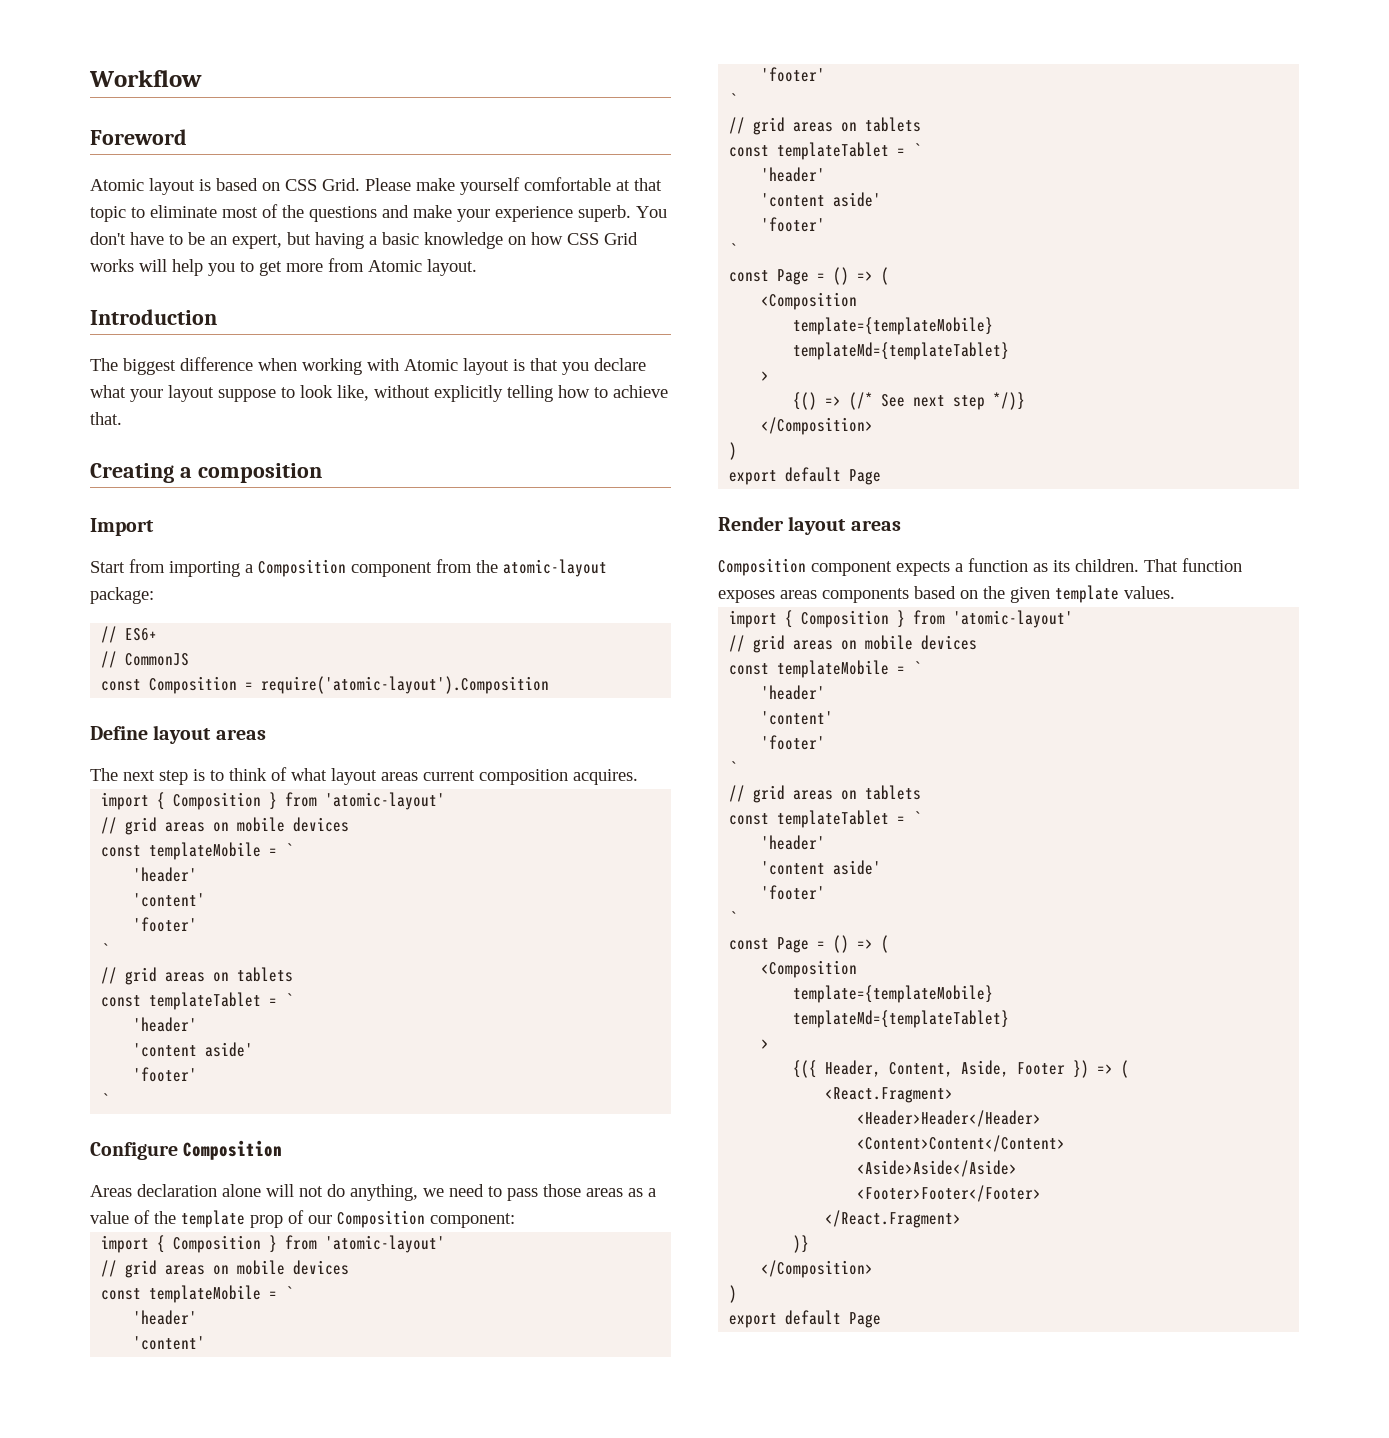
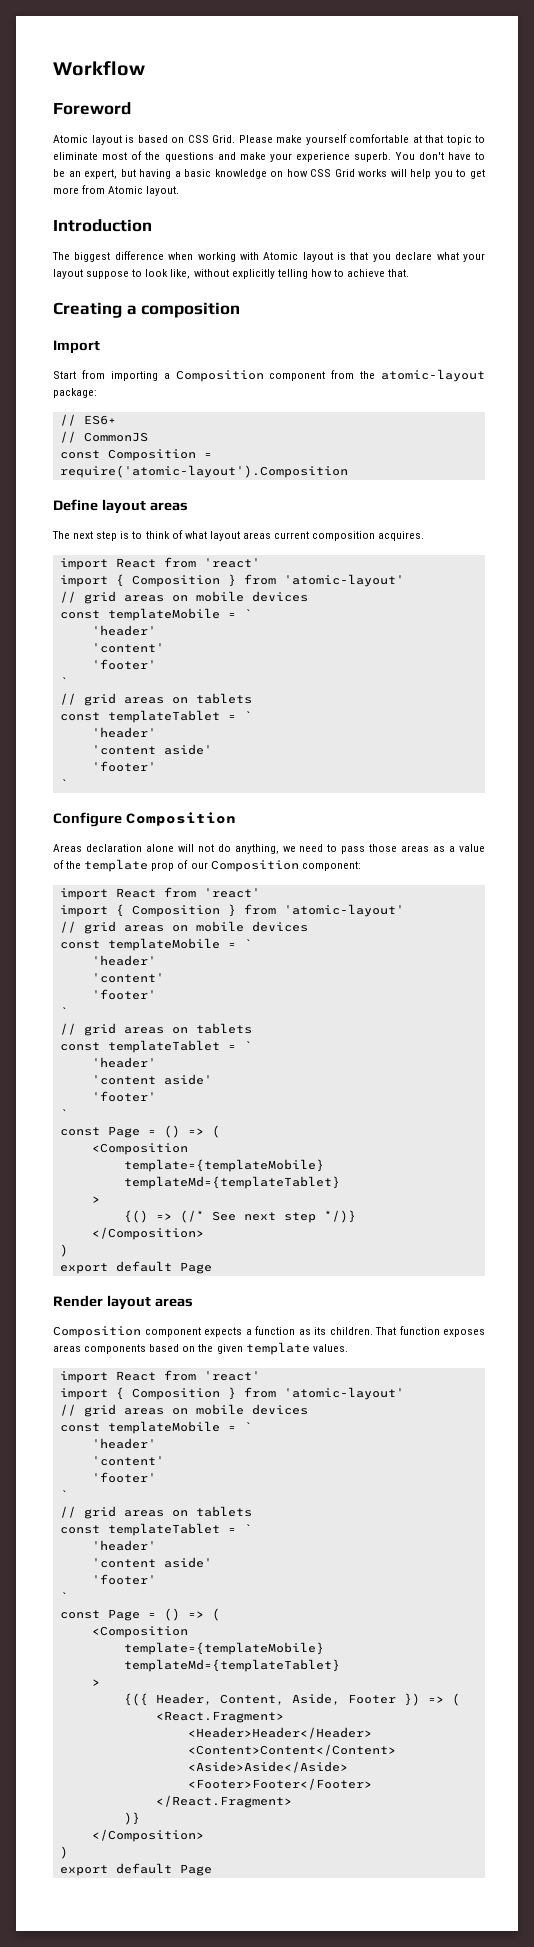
(638, 777) none -> [59,557,260,570] // import React from 'react'
(515, 1220) none -> [59,887,260,900] // import React from 'react'
(1175, 592) none -> [59,1370,260,1383] // import React from 'react'

